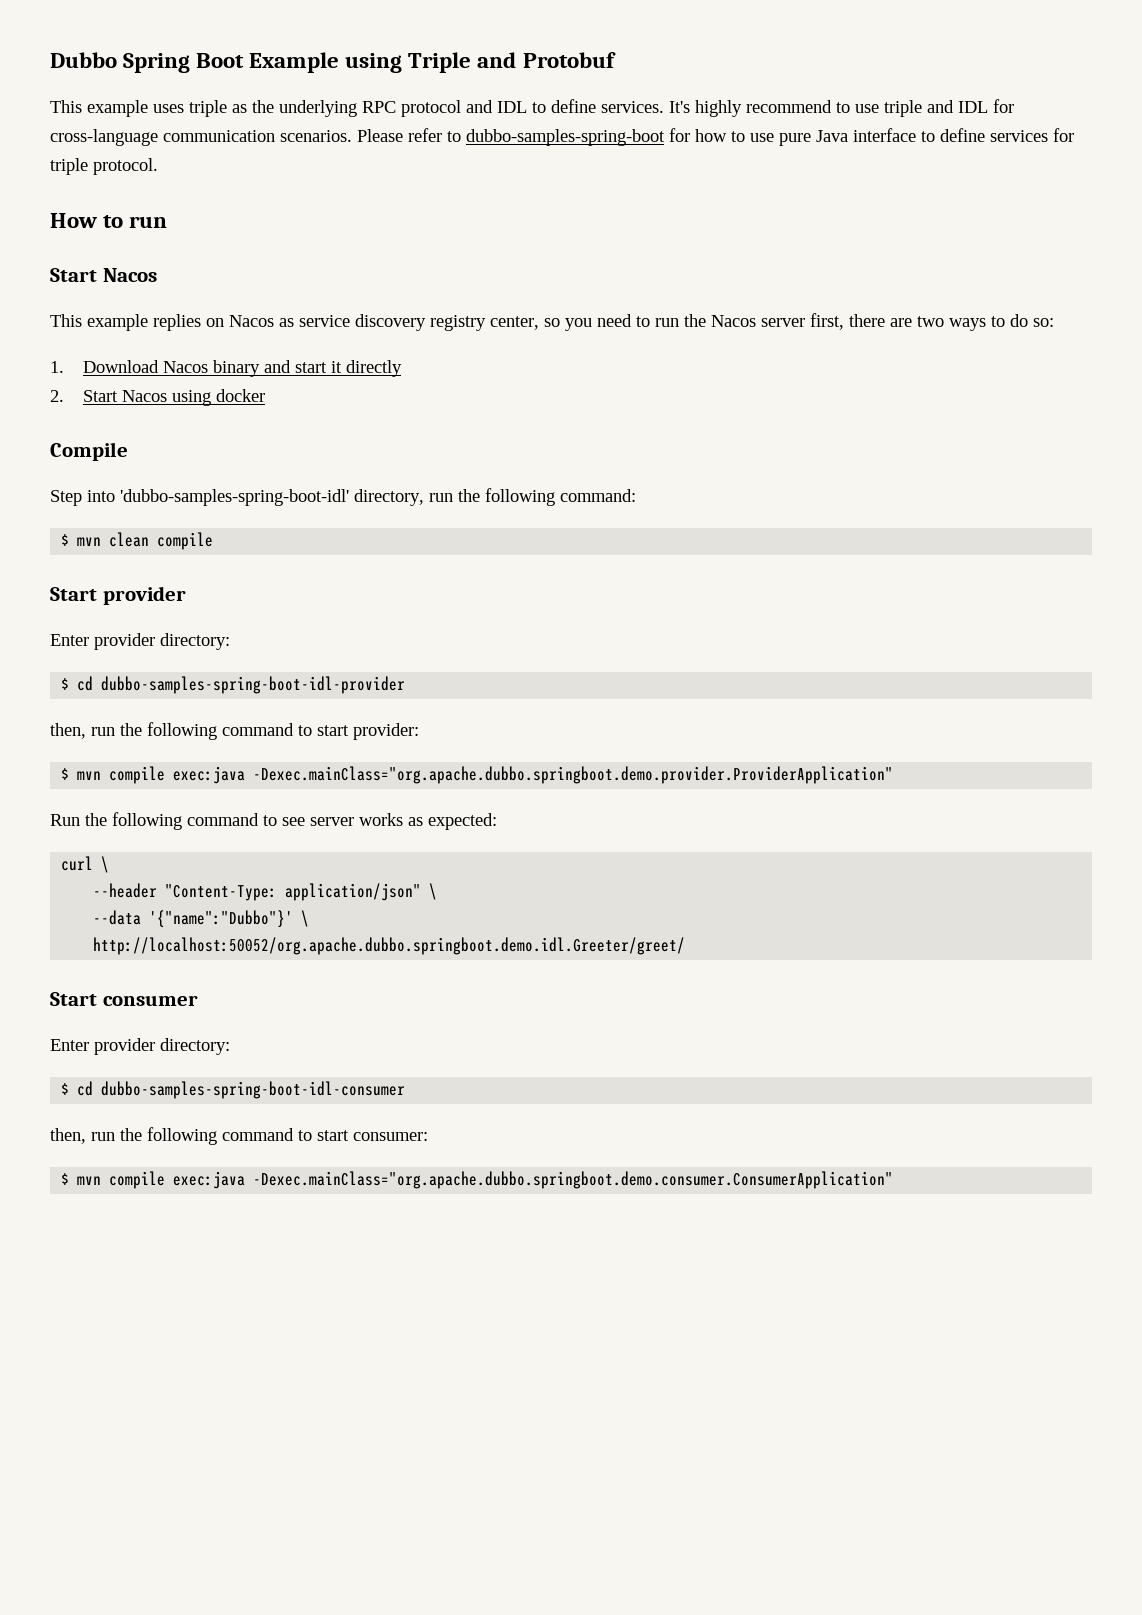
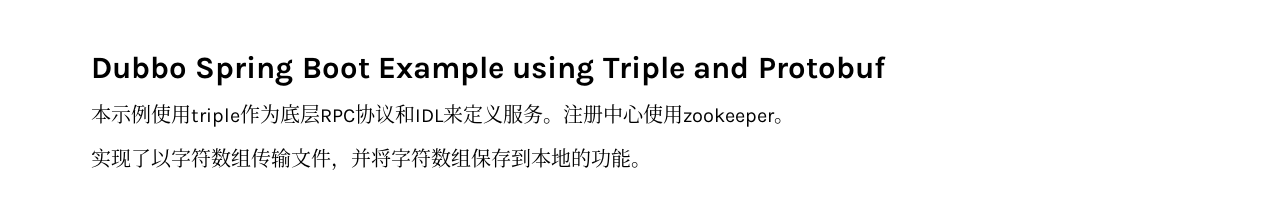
[50,99,1014,117] [50,128,1074,146] [50,158,158,175] [50,213,168,228] [50,268,157,282] [50,313,1054,331] [50,360,403,377] [50,389,266,406] [50,442,128,461] [50,488,636,506] [61,532,214,550] [50,586,186,605] [50,633,230,650] [61,676,406,694] [50,722,419,740] [61,766,894,784] [50,812,497,830] [61,856,110,873] [93,883,438,901] [93,910,310,928] [93,937,686,955] [50,992,198,1006] [50,1038,230,1055] [61,1081,406,1099] [50,1127,428,1145] [61,1171,894,1189] This example uses triple as the underlying RPC protocol and IDL to define services. It's highly recommend to use triple and IDL for cross-language communication scenarios. Please refer to dubbo-samples-spring-boot for how to use pure Java interface to define services for triple protocol. // How to run // Start Nacos // This example replies on Nacos as service discovery registry center, so you need to run the Nacos server first, there are two ways to do so: // 1. Download Nacos binary and start it directly // 2. Start Nacos using docker // Compile // Step into 'dubbo-samples-spring-boot-idl' directory, run the following command: // $ mvn clean compile // Start provider // Enter provider directory: // $ cd dubbo-samples-spring-boot-idl-provider // then, run the following command to start provider: // $ mvn compile exec:java -Dexec.mainClass="org.apache.dubbo.springboot.demo.provider.ProviderApplication" // Run the following command to see server works as expected: // curl \ // --header "Content-Type: application/json" \ // --data '{"name":"Dubbo"}' \ // http://localhost:50052/org.apache.dubbo.springboot.demo.idl.Greeter/greet/ // Start consumer // Enter provider directory: // $ cd dubbo-samples-spring-boot-idl-consumer // then, run the following command to start consumer: // $ mvn compile exec:java -Dexec.mainClass="org.apache.dubbo.springboot.demo.consumer.ConsumerApplication" -> [91,104,794,127] [91,148,651,171] 本示例使用triple作为底层RPC协议和IDL来定义服务。注册中心使用zookeeper。 // 实现了以字符数组传输文件，并将字符数组保存到本地的功能。

